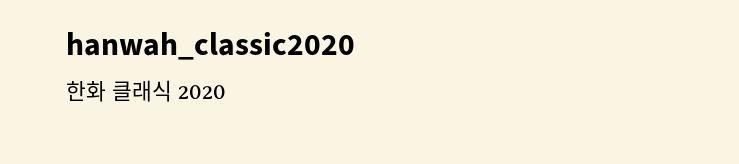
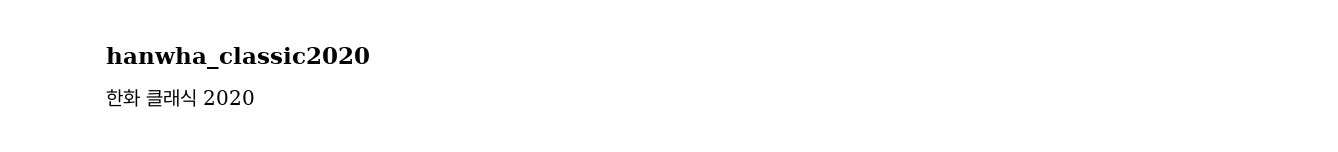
[66,32,355,60] hanwah_classic2020 -> [106,47,370,69] hanwha_classic2020

